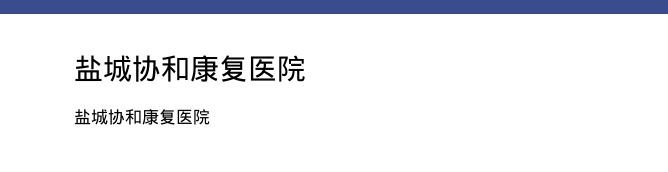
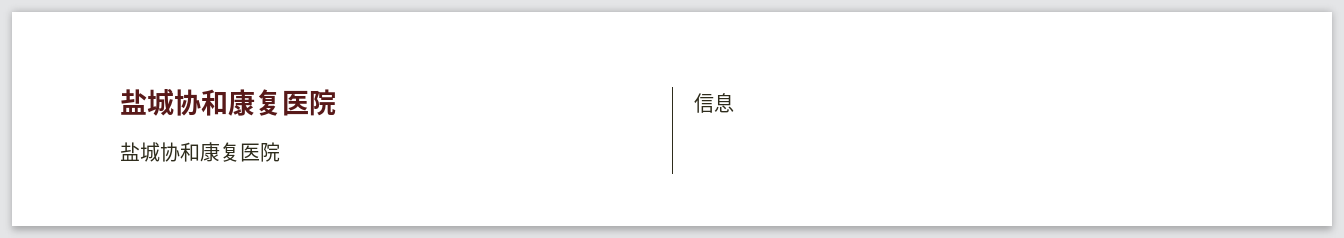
(210, 117) none -> [694,93,734,113] // 信息

